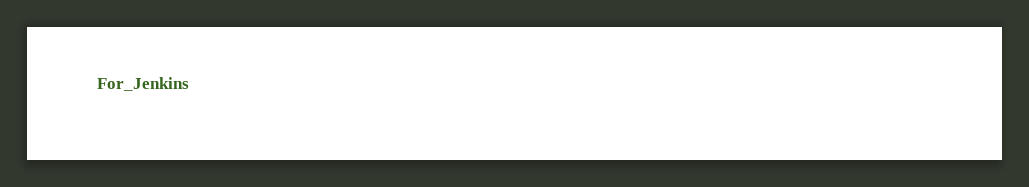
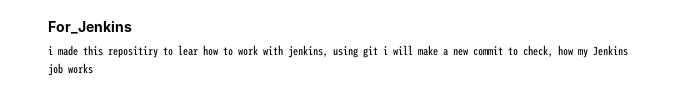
(189, 84) none -> [48,45,628,58] [48,63,93,76] // i made this repositiry to lear how to work with jenkins, using git i will make a new commit to check, how my Jenkins job works

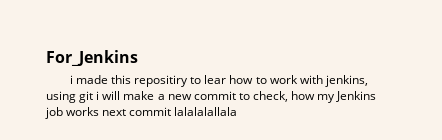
(93, 68) none -> [102,107,238,116] next commit lalalalallala

